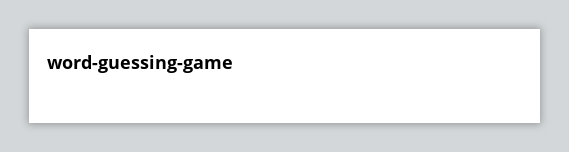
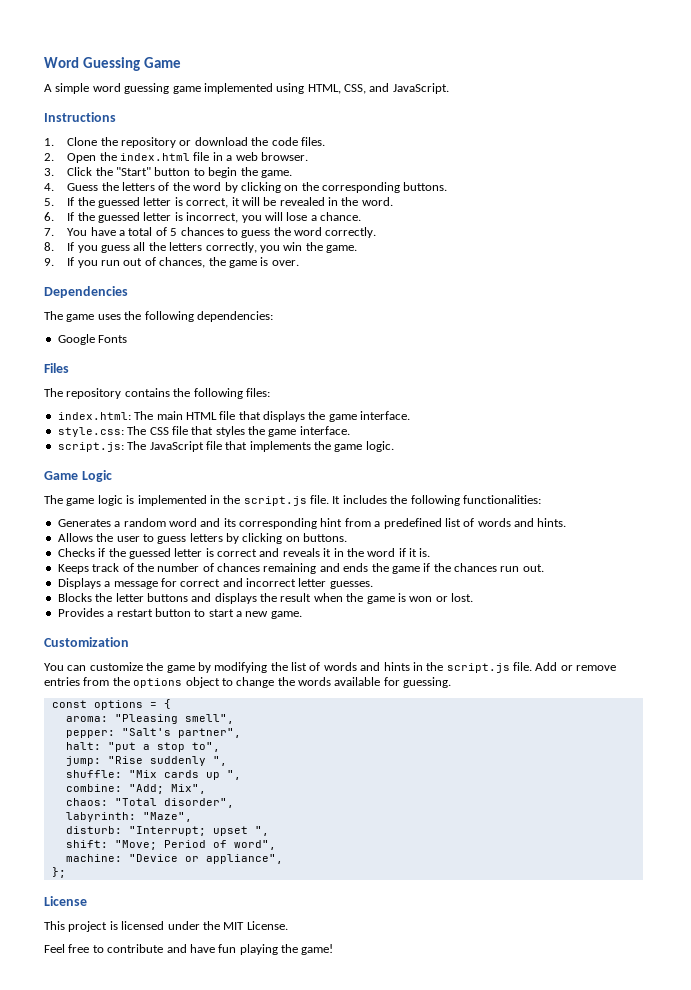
[47,55,233,73] word-guessing-game -> [44,57,181,71] [44,83,449,94] [44,112,116,122] [44,137,325,148] [44,152,308,163] [44,167,292,178] [44,182,448,193] [44,197,393,208] [44,212,362,223] [44,227,377,238] [44,242,358,253] [44,257,299,268] [44,286,128,298] [44,311,273,322] [57,334,128,345] [44,363,69,373] [44,388,270,399] [57,411,411,422] [57,426,350,437] [57,441,394,452] [44,470,112,482] [44,495,541,506] [57,518,567,529] [57,533,348,544] [57,548,431,559] [57,563,544,574] [57,578,373,589] [57,593,473,604] [57,608,302,619] [44,637,129,647] [44,662,617,673] [44,677,452,688] [51,699,171,710] [65,714,234,724] [65,728,241,738] [65,742,220,752] [65,756,227,766] [65,770,241,780] [65,784,206,794] [65,798,234,808] [65,812,192,822] [65,826,269,836] [65,840,276,850] [65,854,283,864] [51,867,66,878] [44,896,87,906] [44,921,288,932] [44,944,334,955] Word Guessing Game // A simple word guessing game implemented using HTML, CSS, and JavaScript. // Instructions // 1. Clone the repository or download the code files. // 2. Open the index.html file in a web browser. // 3. Click the "Start" button to begin the game. // 4. Guess the letters of the word by clicking on the corresponding buttons. // 5. If the guessed letter is correct, it will be revealed in the word. // 6. If the guessed letter is incorrect, you will lose a chance. // 7. You have a total of 5 chances to guess the word correctly. // 8. If you guess all the letters correctly, you win the game. // 9. If you run out of chances, the game is over. // Dependencies // The game uses the following dependencies: // Google Fonts // Files // The repository contains the following files: // index.html: The main HTML file that displays the game interface. // style.css: The CSS file that styles the game interface. // script.js: The JavaScript file that implements the game logic. // Game Logic // The game logic is implemented in the script.js file. It includes the following functionalities: // Generates a random word and its corresponding hint from a predefined list of words and hints. // Allows the user to guess letters by clicking on buttons. // Checks if the guessed letter is correct and reveals it in the word if it is. // Keeps track of the number of chances remaining and ends the game if the chances run out. // Displays a message for correct and incorrect letter guesses. // Blocks the letter buttons and displays the result when the game is won or lost. // Provides a restart button to start a new game. // Customization // You can customize the game by modifying the list of words and hints in the script.js file. Add or remove entries from the options object to change the words available for guessing. // const options = { // aroma: "Pleasing smell", // pepper: "Salt's partner", // halt: "put a stop to", // jump: "Rise suddenly ", // shuffle: "Mix cards up ", // combine: "Add; Mix", // chaos: "Total disorder", // labyrinth: "Maze", // disturb: "Interrupt; upset ", // shift: "Move; Period of word", // machine: "Device or appliance", // }; // License // This project is licensed under the MIT License. // Feel free to contribute and have fun playing the game!

